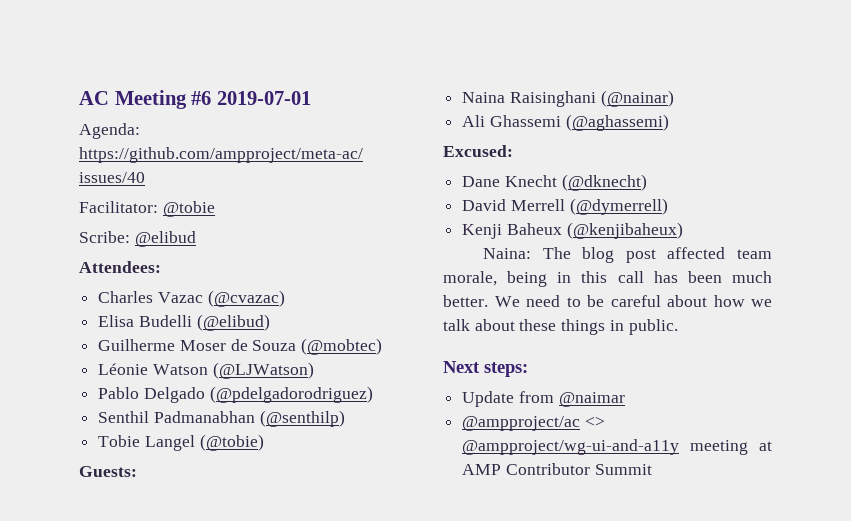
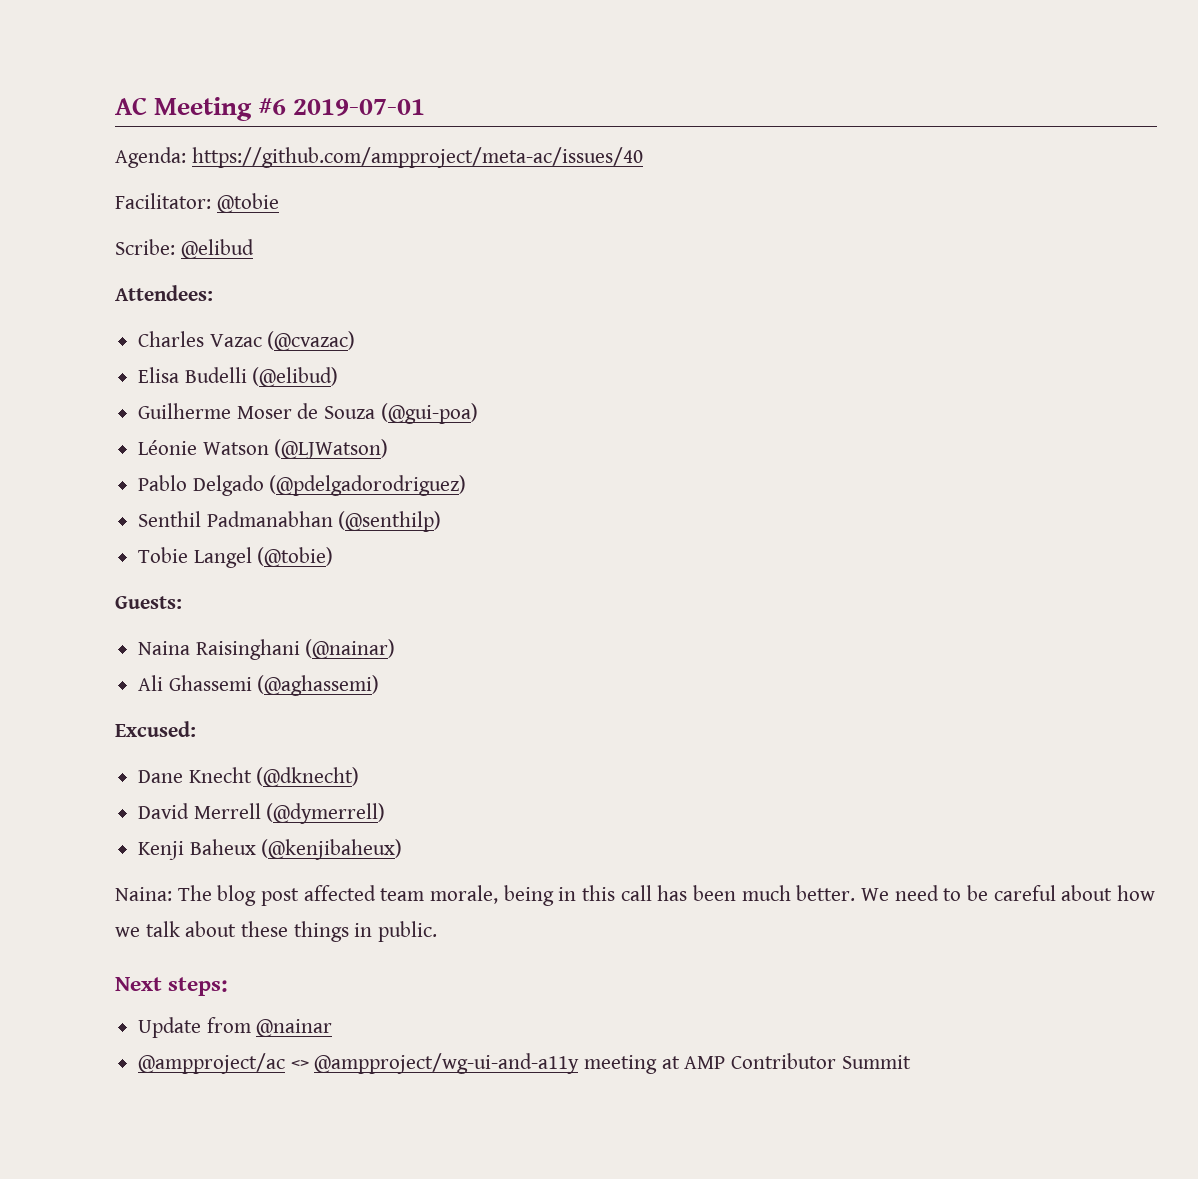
[301,338,383,355] (@mobtec) -> [380,403,478,424] (@gui-poa)
[558,392,625,407] @naimar -> [256,1019,333,1037] @nainar

